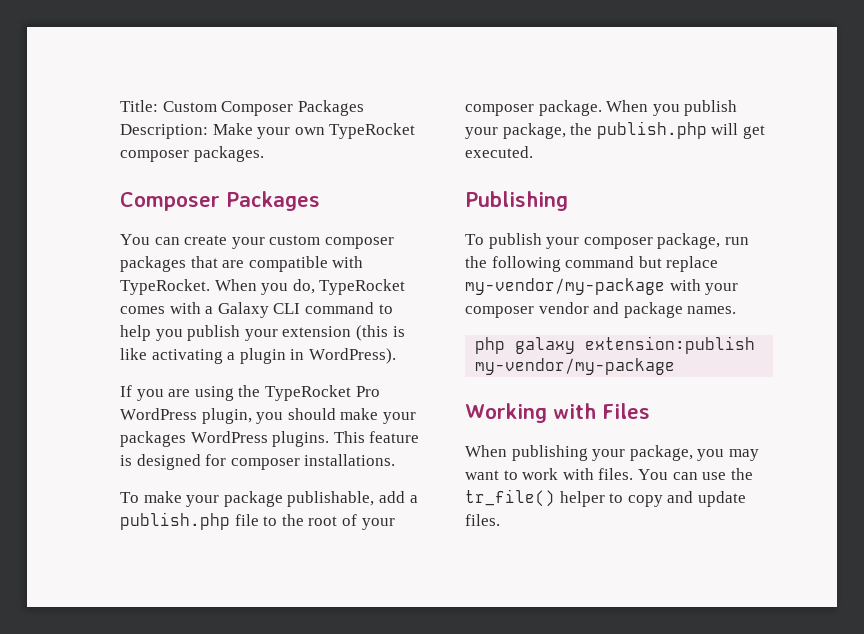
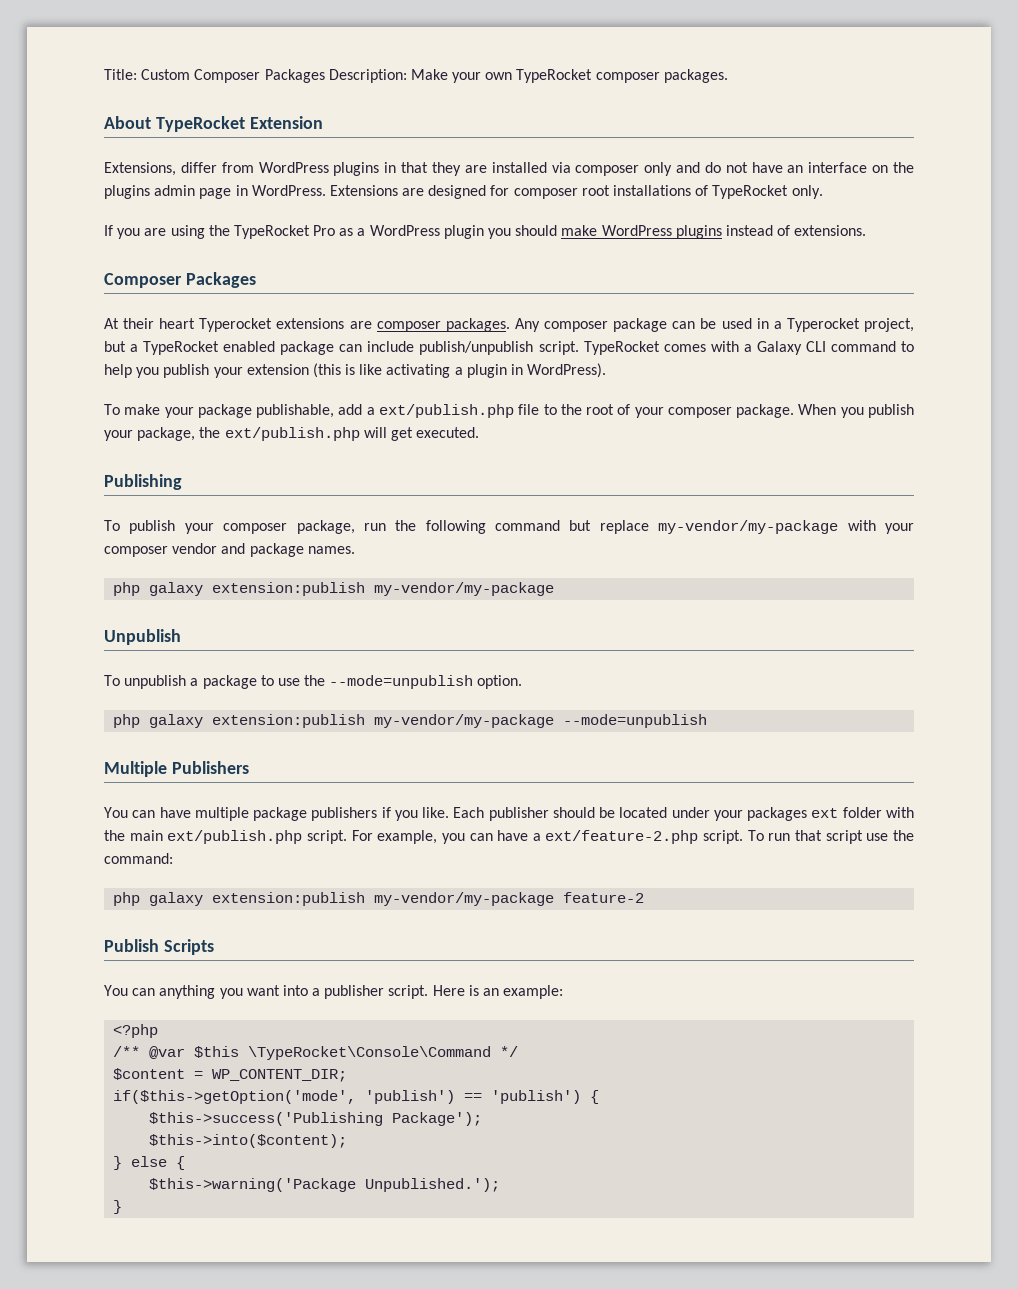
[120,191,320,211] [120,234,394,249] [120,256,364,272] [120,279,315,295] Composer Packages // You can create your custom composer packages that are compatible with TypeRocket. When you do, -> [104,116,323,132] [104,162,915,176] [104,185,823,199] [104,225,867,239] [104,272,256,288] [104,318,915,332] [104,341,579,355] About TypeRocket Extension // Extensions, differ from WordPress plugins in that they are installed via composer only and do not have an interface on the plugins admin page in WordPress. Extensions are designed for composer root installations of TypeRocket only. // If you are using the TypeRocket Pro as a WordPress plugin you should make WordPress plugins instead of extensions. // Composer Packages // At their heart Typerocket extensions are composer packages. Any composer package can be used in a Typerocket project, but a TypeRocket enabled package can include publish/unpublish script.
[120,385,380,401] [120,408,416,424] [120,431,420,447] [120,454,396,470] // If you are using the TypeRocket Pro WordPress plugin, you should make your packages WordPress plugins. This feature is designed for composer installations. -> (607, 370) none
[120,512,230,530] publish.php -> [378,404,514,418] ext/publish.php
[596,121,707,139] publish.php -> [224,427,360,441] ext/publish.php
[465,403,650,423] [465,445,759,461] [465,468,753,480] [465,489,746,507] [465,514,500,526] Working with Files // When publishing your package, you may want to work with files. You can use the tr_file() helper to copy and update files. -> [104,629,181,645] [104,675,523,689] [113,714,708,728] [104,761,249,777] [104,807,915,821] [104,830,914,844] [104,853,173,864] [113,892,645,906] [104,939,214,955] [104,985,564,999] [113,1024,159,1038] [113,1046,519,1060] [113,1068,348,1082] [113,1090,600,1104] [149,1112,483,1126] [149,1134,348,1148] [113,1156,186,1170] [149,1178,501,1192] [113,1200,123,1214] Unpublish // To unpublish a package to use the --mode=unpublish option. // php galaxy extension:publish my-vendor/my-package --mode=unpublish // Multiple Publishers // You can have multiple package publishers if you like. Each publisher should be located under your packages ext folder with the main ext/publish.php script. For example, you can have a ext/feature-2.php script. To run that script use the command: // php galaxy extension:publish my-vendor/my-package feature-2 // Publish Scripts // You can anything you want into a publisher script. Here is an example: // <?php // /** @var $this \TypeRocket\Console\Command */ // $content = WP_CONTENT_DIR; // if($this->getOption('mode', 'publish') == 'publish') { // $this->success('Publishing Package'); // $this->into($content); // } else { // $this->warning('Package Unpublished.'); // }

